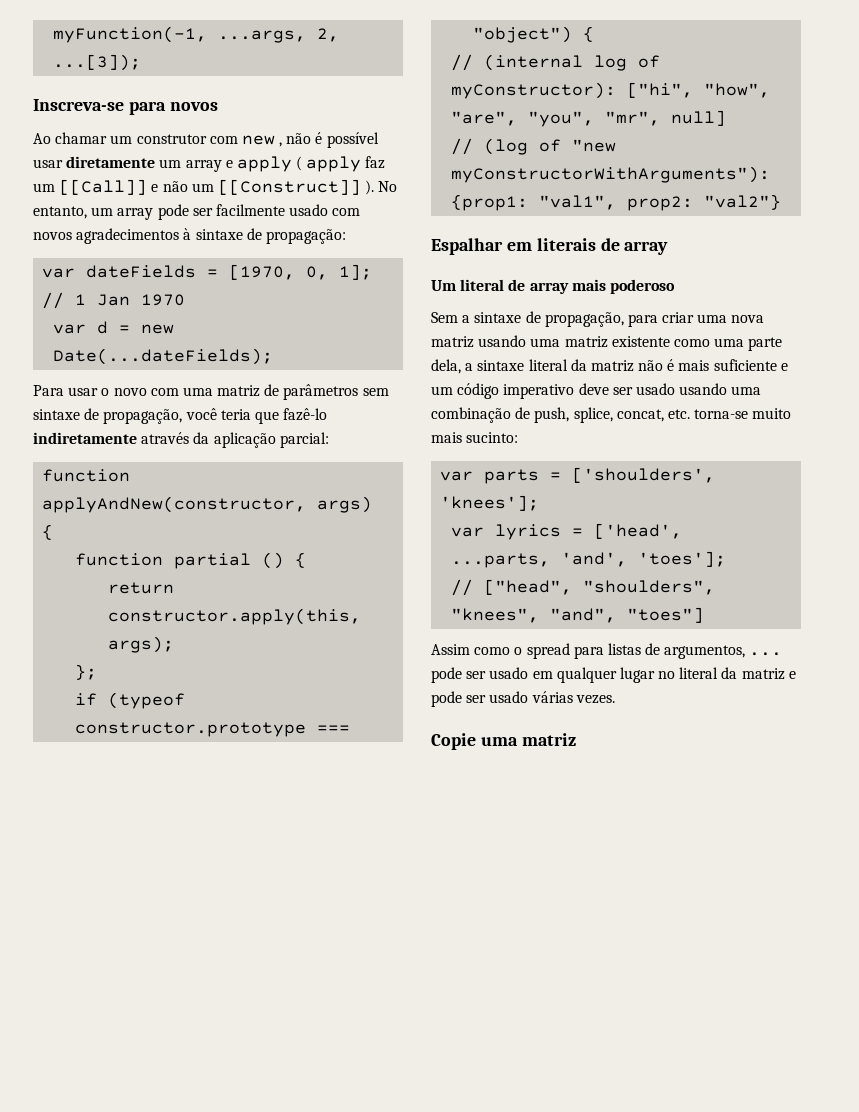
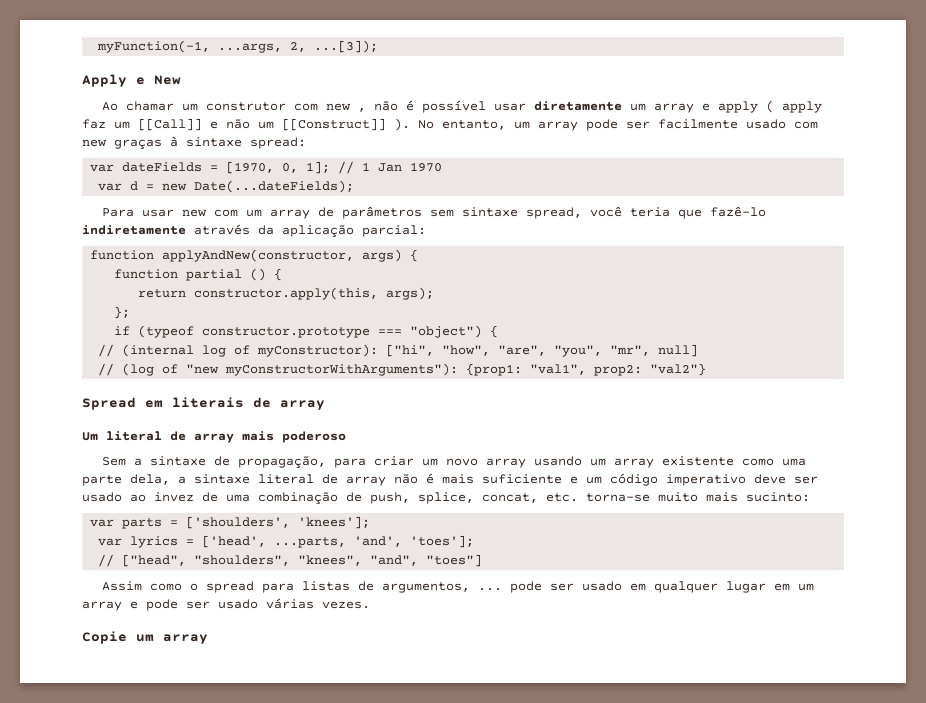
[33,99,218,115] Inscreva-se para novos -> [82,74,181,87] Apply e New
[33,228,346,244] novos agradecimentos à sintaxe de propagação: -> [82,136,306,150] new graças à sintaxe spread:
[101,385,261,397] o novo com uma matriz -> [182,209,311,219] new com um array
[84,408,183,424] de propagação, -> [526,207,583,219] spread,
[431,238,503,255] Espalhar -> [82,397,136,410] Spread
[697,314,765,323] [431,335,608,348] uma nova matriz usando uma matriz -> [422,456,655,468] um novo array usando um array
[570,359,634,372] da matriz -> [322,474,386,486] de array
[679,383,728,395] usando -> [130,492,218,502] ao invez de
[658,667,785,680] no literal da matriz -> [774,583,815,591] [82,601,122,611] em um array
[480,733,576,746] uma matriz -> [136,634,208,644] um array

